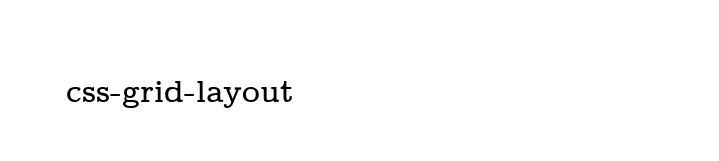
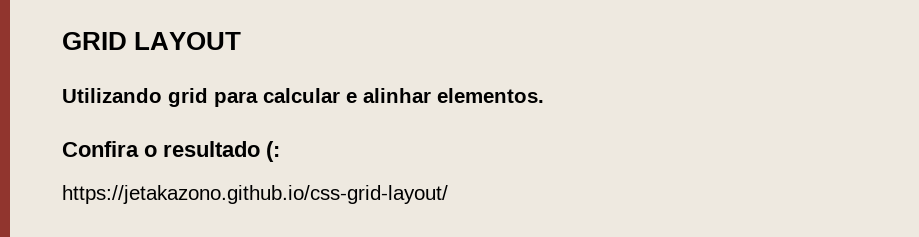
[66,81,294,108] css-grid-layout -> [62,32,242,50] [62,88,544,107] [62,141,280,162] [62,185,448,204] GRID LAYOUT // Utilizando grid para calcular e alinhar elementos. // Confira o resultado (: // https://jetakazono.github.io/css-grid-layout/

